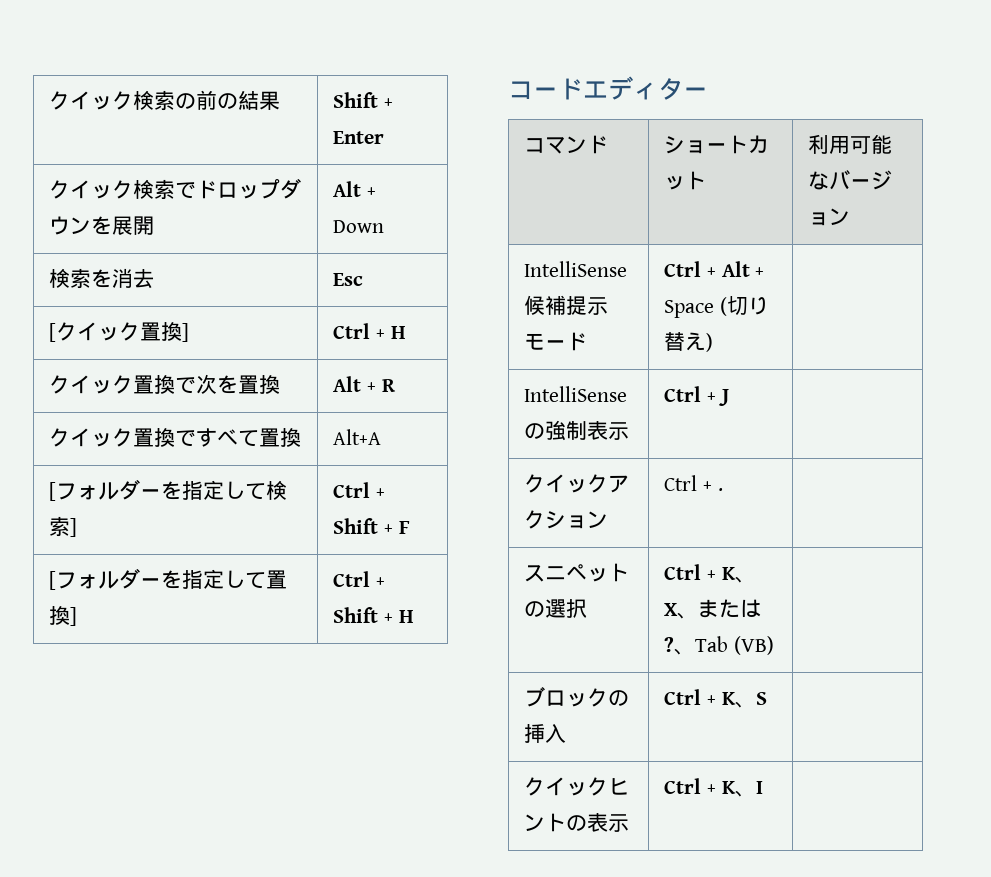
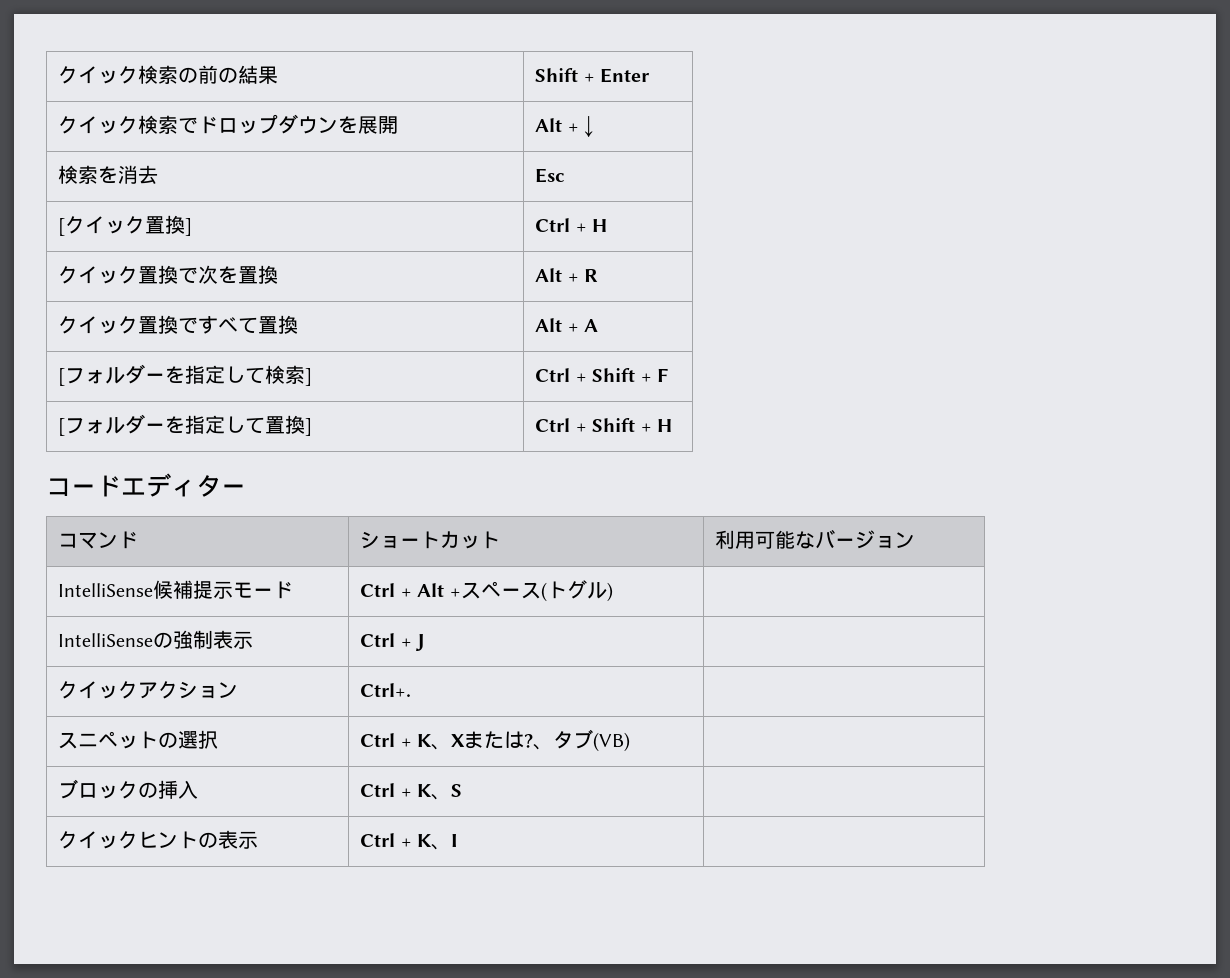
[333,220,385,233] Down -> [584,116,594,137] ↓
[333,429,382,445] Alt+A -> [535,318,599,332] Alt + A
[664,296,769,318] [664,332,707,351] Space (切り替え -> [460,580,607,602] スペース(トグル
[664,475,723,491] Ctrl + . -> [360,683,412,697] Ctrl+.
[677,612,699,619] 、 -> (466, 740) none
[695,636,729,652] Tab -> [553,729,594,749] タブ

